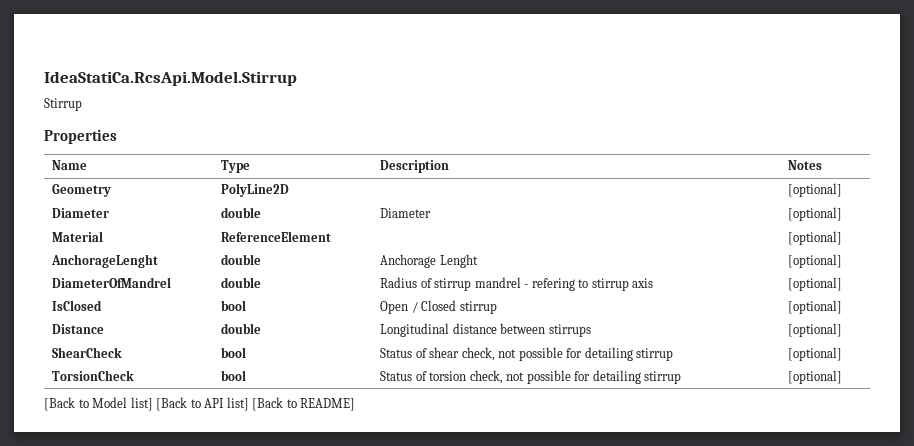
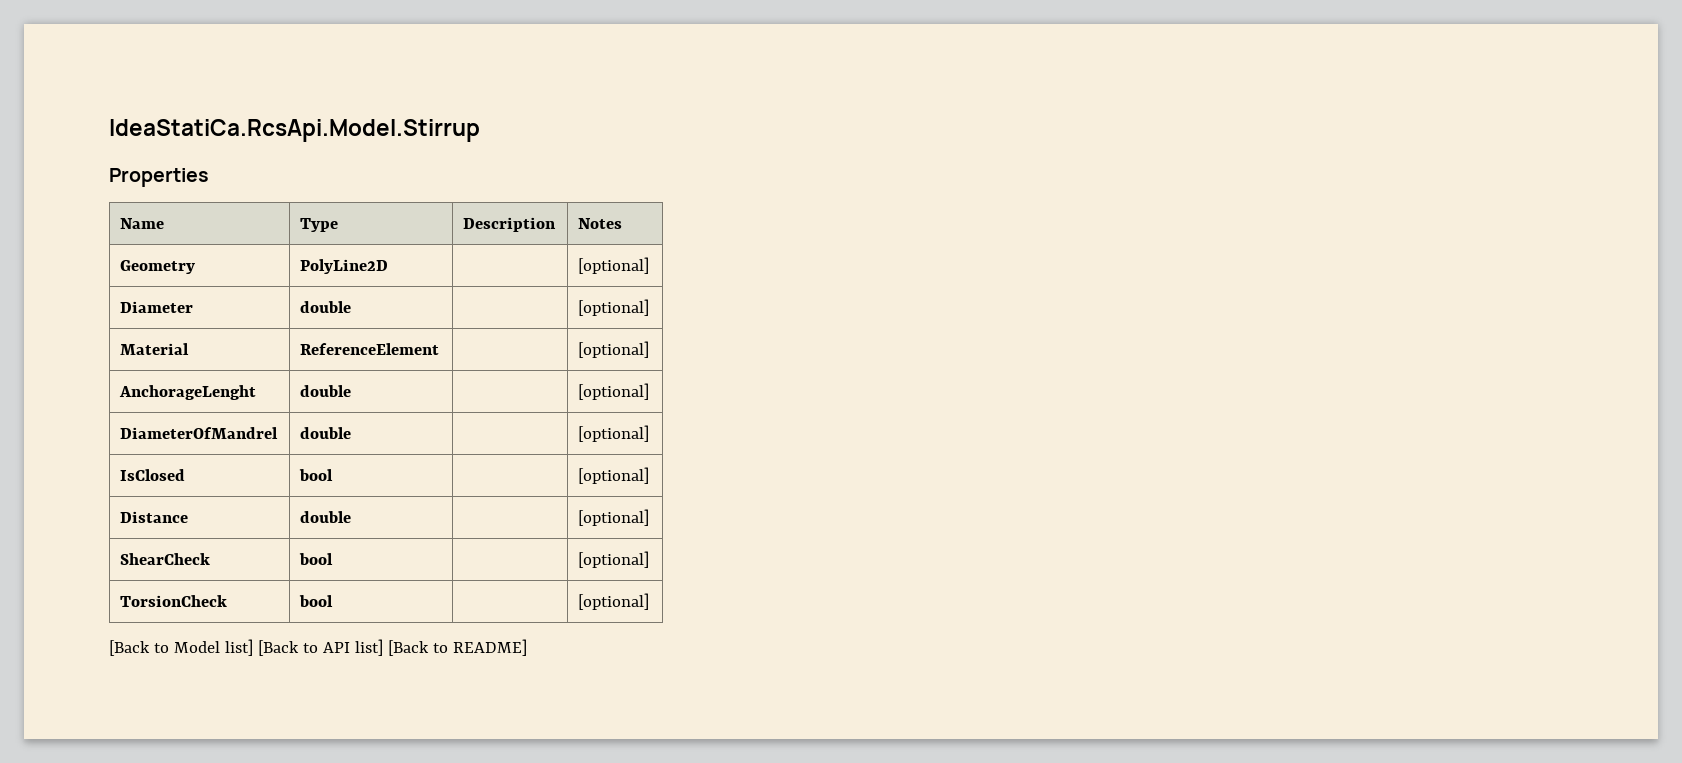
[44,98,82,111] // Stirrup -> (480, 130) none
[380,208,432,218] Diameter -> (352, 307) none
[380,254,478,268] Anchorage Lenght -> (352, 391) none
[380,277,654,291] Radius of stirrup mandrel - refering to stirrup axis -> (352, 433) none
[380,300,497,314] Open / Closed stirrup -> (334, 475) none
[380,323,591,337] Longitudinal distance between stirrups -> (352, 517) none
[380,347,674,361] [788,347,843,361] [52,370,135,381] [221,370,247,381] [380,370,682,384] Status of shear check, not possible for detailing stirrup | [optional] // TorsionCheck | bool | Status of torsion check, not possible for detailing stirrup -> [578,551,650,568] [120,595,228,607] [299,595,334,607] | [optional] // TorsionCheck | bool |

